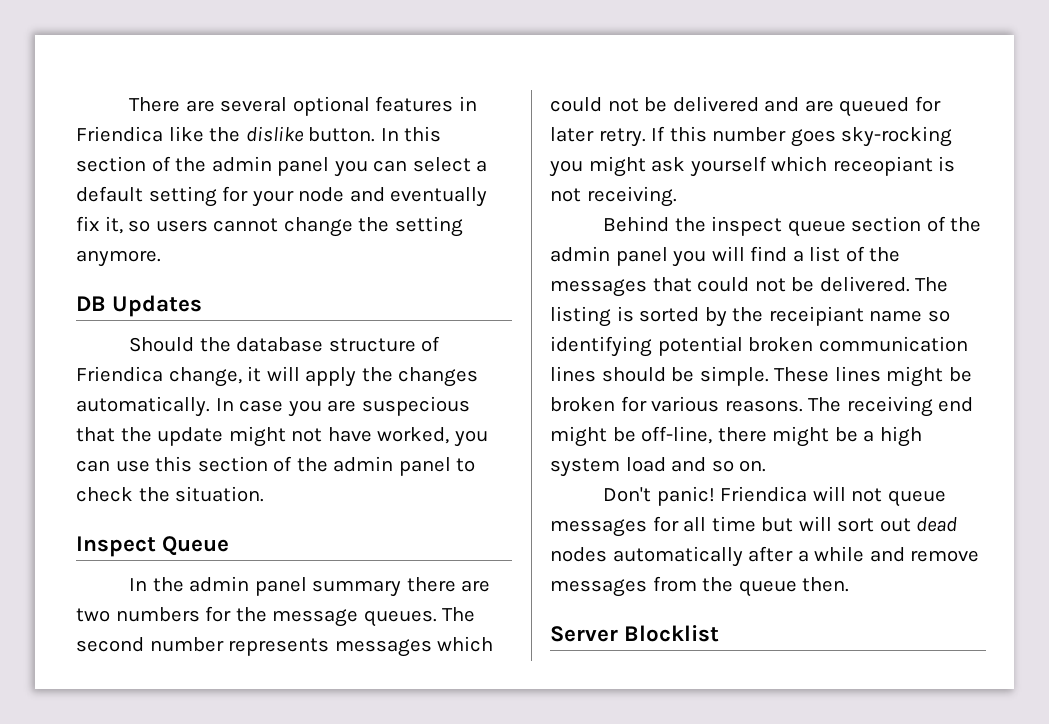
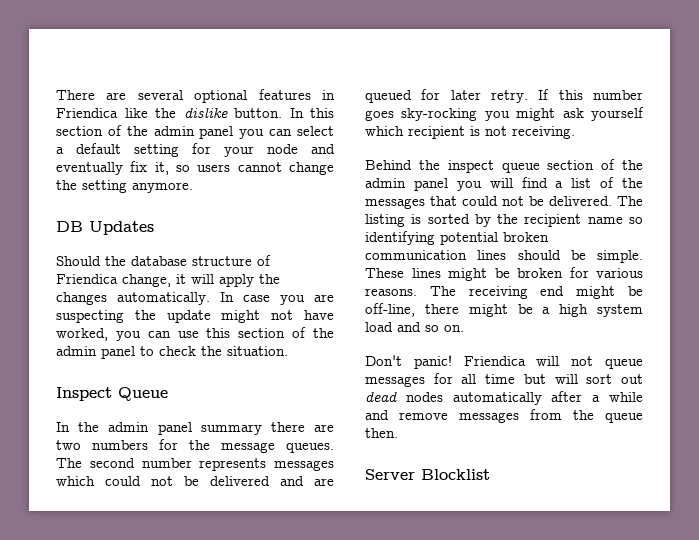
[361,396,470,416] [76,427,115,442] suspecious that -> [56,310,124,323] suspecting
[832,156,933,176] receopiant -> [408,126,465,139] recipient
[768,306,864,326] receipiant -> [524,214,582,227] recipient

